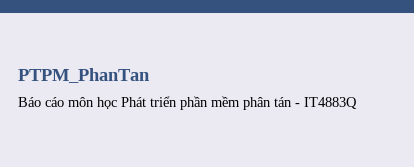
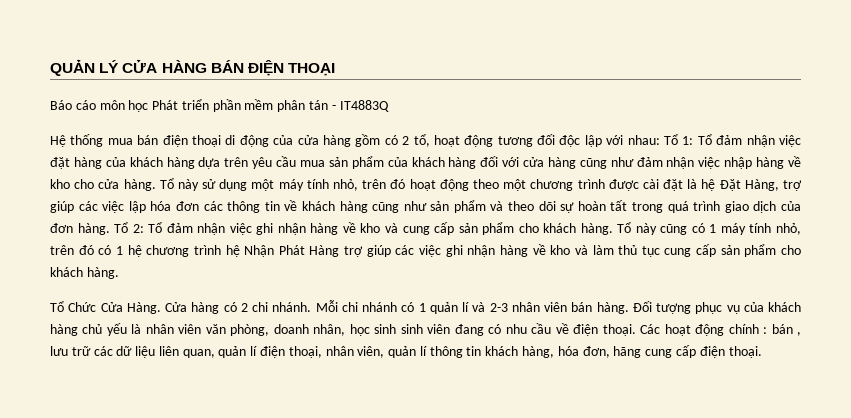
[18,68,150,83] PTPM_PhanTan -> [50,59,336,76] QUẢN LÝ CỬA HÀNG BÁN ĐIỆN THOẠI
(357, 103) none -> [50,134,801,147] [50,156,801,169] [50,178,803,191] [50,200,802,213] [50,222,802,235] [50,244,801,257] [50,267,119,279] [50,300,801,314] [50,323,802,336] [50,345,762,358] // Hệ thống mua bán điện thoại di động của cửa hàng gồm có 2 tổ, hoạt động tương đối độc lập với nhau: Tổ 1: Tổ đảm nhận việc đặt hàng của khách hàng dựa trên yêu cầu mua sản phẩm của khách hàng đối với cửa hàng cũng như đảm nhận việc nhập hàng về kho cho cửa hàng. Tổ này sử dụng một máy tính nhỏ, trên đó hoạt động theo một chương trình được cài đặt là hệ Đặt Hàng, trợ giúp các việc lập hóa đơn các thông tin về khách hàng cũng như sản phẩm và theo dõi sự hoàn tất trong quá trình giao dịch của đơn hàng. Tổ 2: Tổ đảm nhận việc ghi nhận hàng về kho và cung cấp sản phẩm cho khách hàng. Tổ này cũng có 1 máy tính nhỏ, trên đó có 1 hệ chương trình hệ Nhận Phát Hàng trợ giúp các việc ghi nhận hàng về kho và làm thủ tục cung cấp sản phẩm cho khách hàng. // Tổ Chức Cửa Hàng. Cửa hàng có 2 chi nhánh. Mỗi chi nhánh có 1 quản lí và 2-3 nhân viên bán hàng. Đối tượng phục vụ của khách hàng chủ yếu là nhân viên văn phòng, doanh nhân, học sinh sinh viên đang có nhu cầu về điện thoại. Các hoạt động chính : bán , lưu trữ các dữ liệu liên quan, quản lí điện thoại, nhân viên, quản lí thông tin khách hàng, hóa đơn, hãng cung cấp điện thoại.

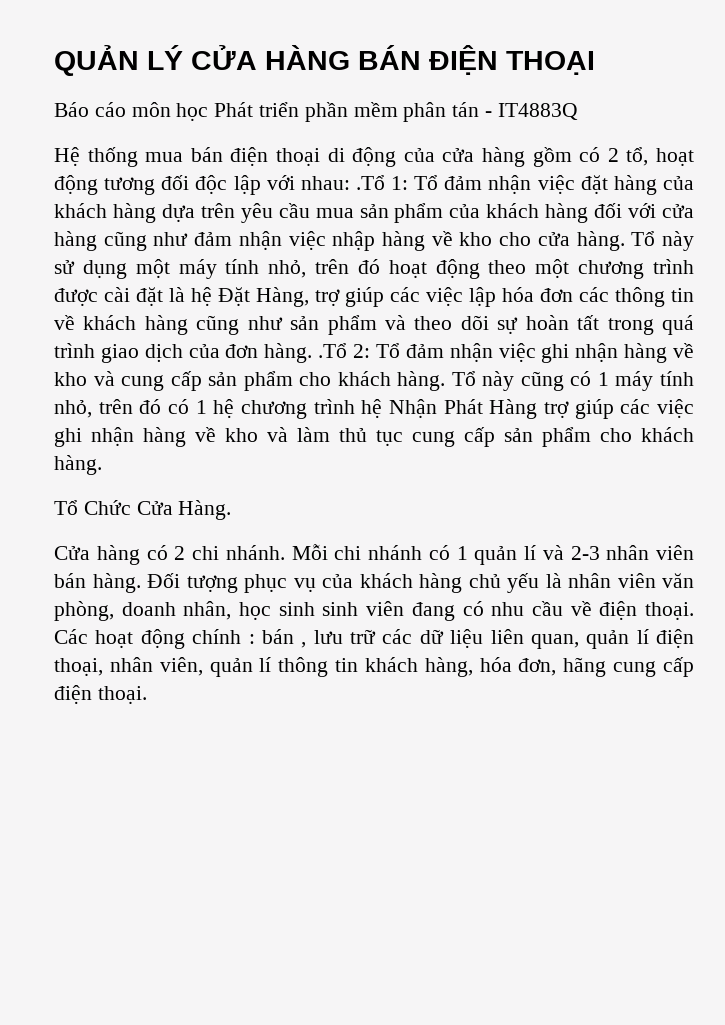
[664,134,679,145] Tổ -> [355,175,385,190] .Tổ
[114,222,129,233] Tổ -> [318,343,348,358] .Tổ
(161, 308) none -> (232, 510) //

